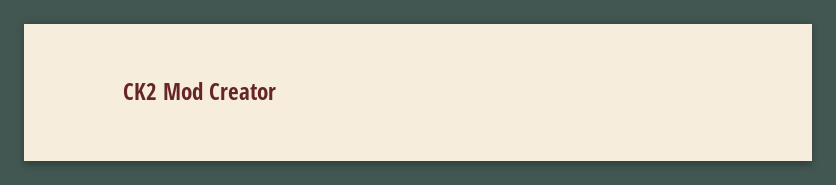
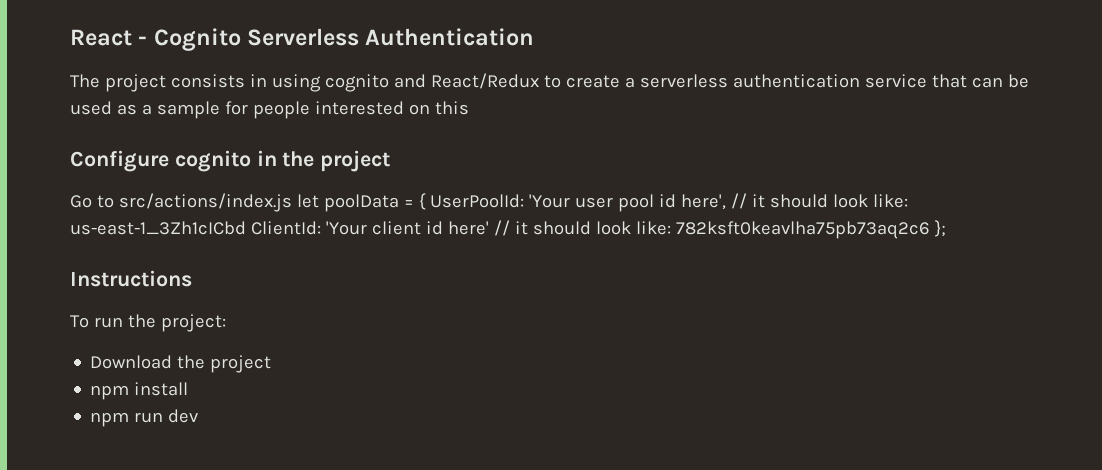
[123,82,277,100] CK2 Mod Creator -> [70,28,535,51] [70,73,1029,92] [70,101,469,119] [70,150,391,172] [70,193,908,212] [70,220,946,239] [70,270,192,287] [70,314,226,332] [90,355,272,373] [90,382,189,400] [90,409,199,427] React - Cognito Serverless Authentication // The project consists in using cognito and React/Redux to create a serverless authentication service that can be used as a sample for people interested on this // Configure cognito in the project // Go to src/actions/index.js let poolData = { UserPoolId: 'Your user pool id here', // it should look like: us-east-1_3Zh1cICbd ClientId: 'Your client id here' // it should look like: 782ksft0keavlha75pb73aq2c6 }; // Instructions // To run the project: // Download the project // npm install // npm run dev

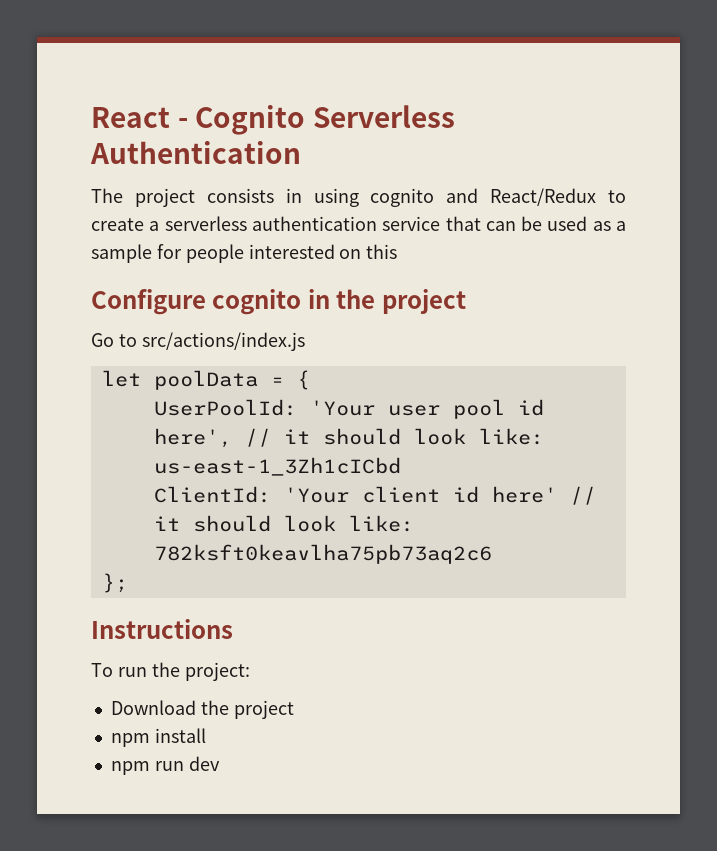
(292, 202) none -> (305, 341) //
(426, 201) none -> (310, 380) //
(246, 228) none -> (401, 466) //
(930, 230) none -> (492, 554) //

